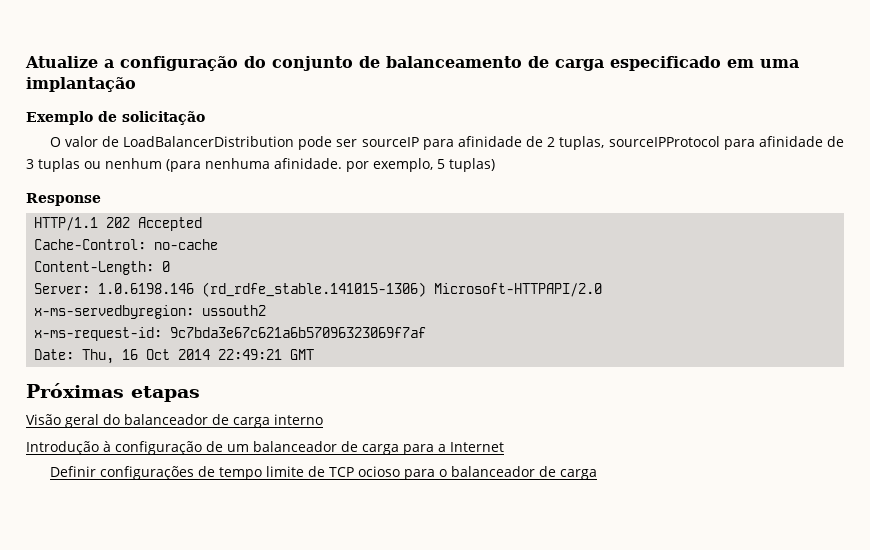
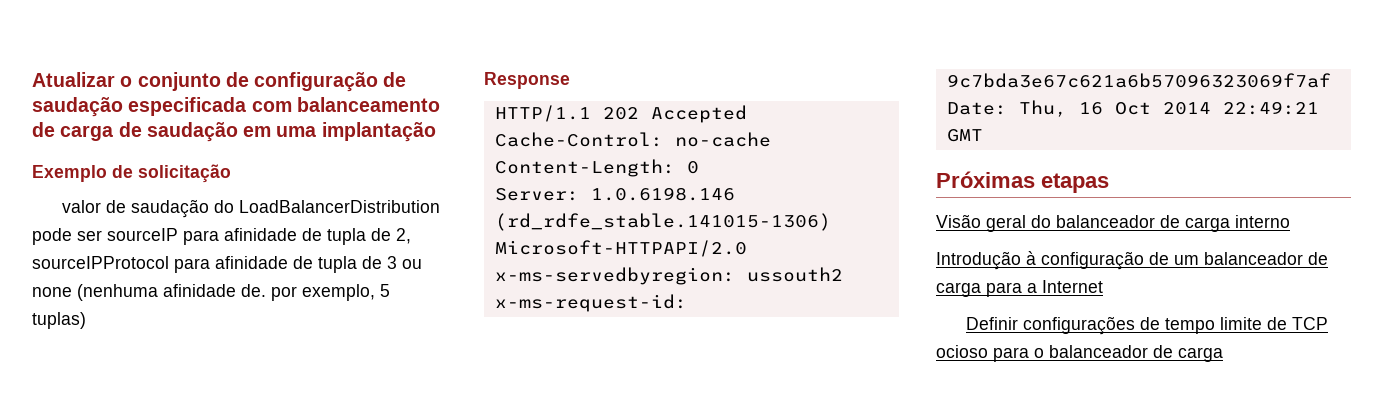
[25,56,380,71] Atualize a configuração do conjunto de -> [32,72,407,92] [32,97,292,117] Atualizar o conjunto de configuração de saudação especificada com
[610,56,721,71] especificado -> [118,122,238,142] de saudação
[49,137,61,147] O -> (231, 173) none
(119, 141) none -> [131,199,235,218] saudação do
[547,136,605,150] 2 tuplas, -> [327,228,411,245] tupla de 2,
[26,158,342,172] 3 tuplas ou nenhum (para nenhuma afinidade. -> [318,256,422,273] [32,284,266,301] tupla de 3 ou none (nenhuma afinidade de.

